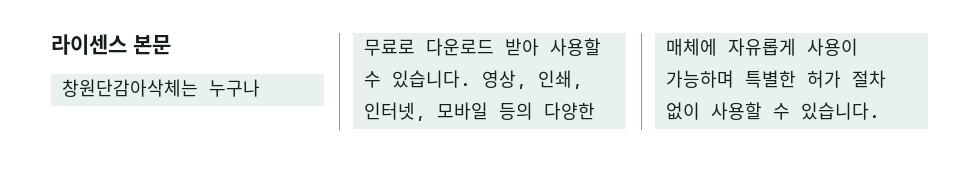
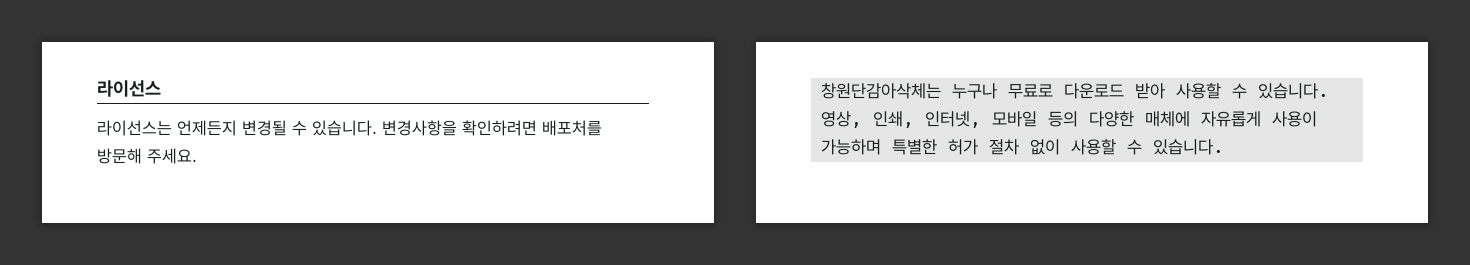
[51,34,171,55] 라이센스 본문 -> [97,80,161,97] [97,120,602,136] [97,148,197,164] 라이선스 // 라이선스는 언제든지 변경될 수 있습니다. 변경사항을 확인하려면 배포처를 방문해 주세요.

